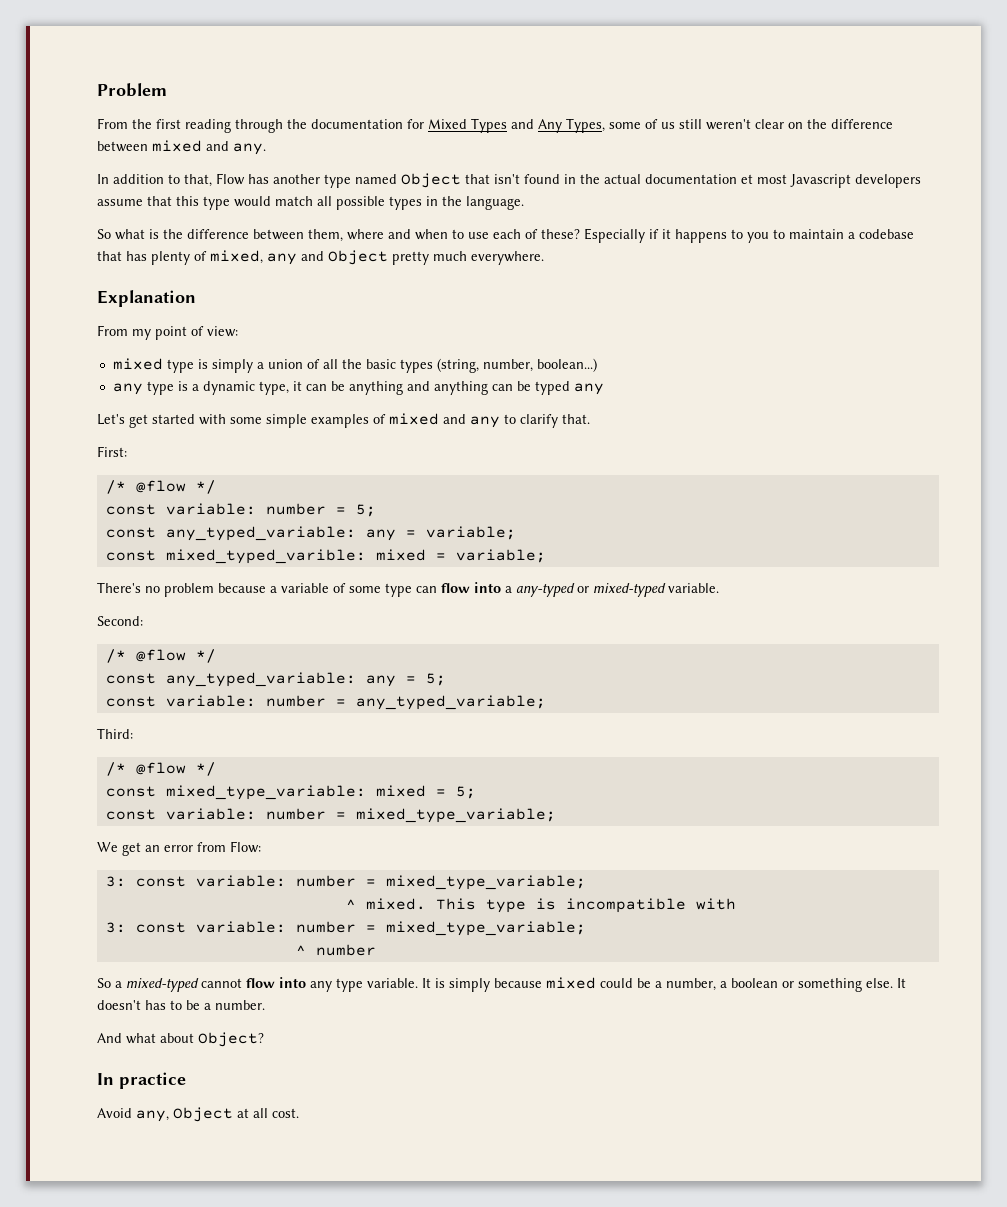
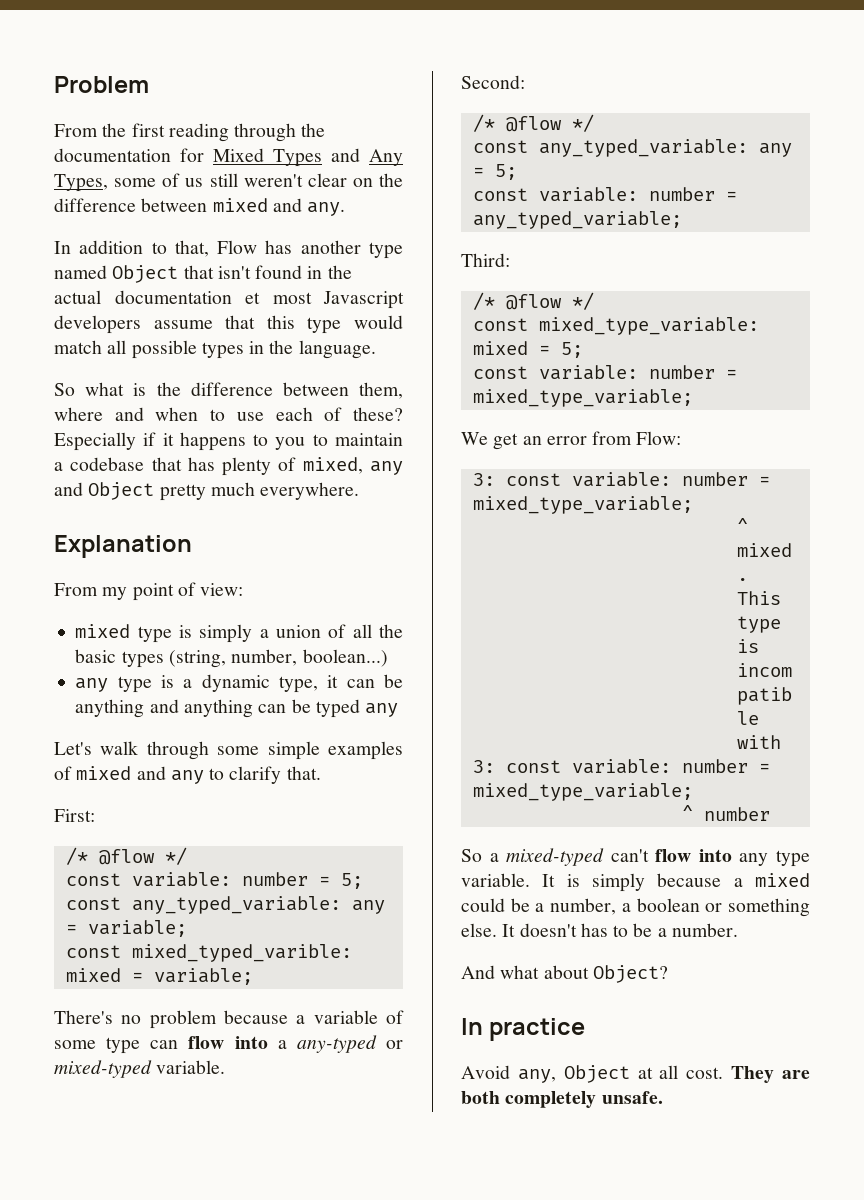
[129,414,226,428] get started with -> [100,741,209,760] walk through
[201,978,242,988] cannot -> [610,849,649,862] can't
(542, 983) none -> [733,878,743,887] a
(299, 1113) none -> [731,1066,810,1083] [461,1091,663,1108] They are both completely unsafe.

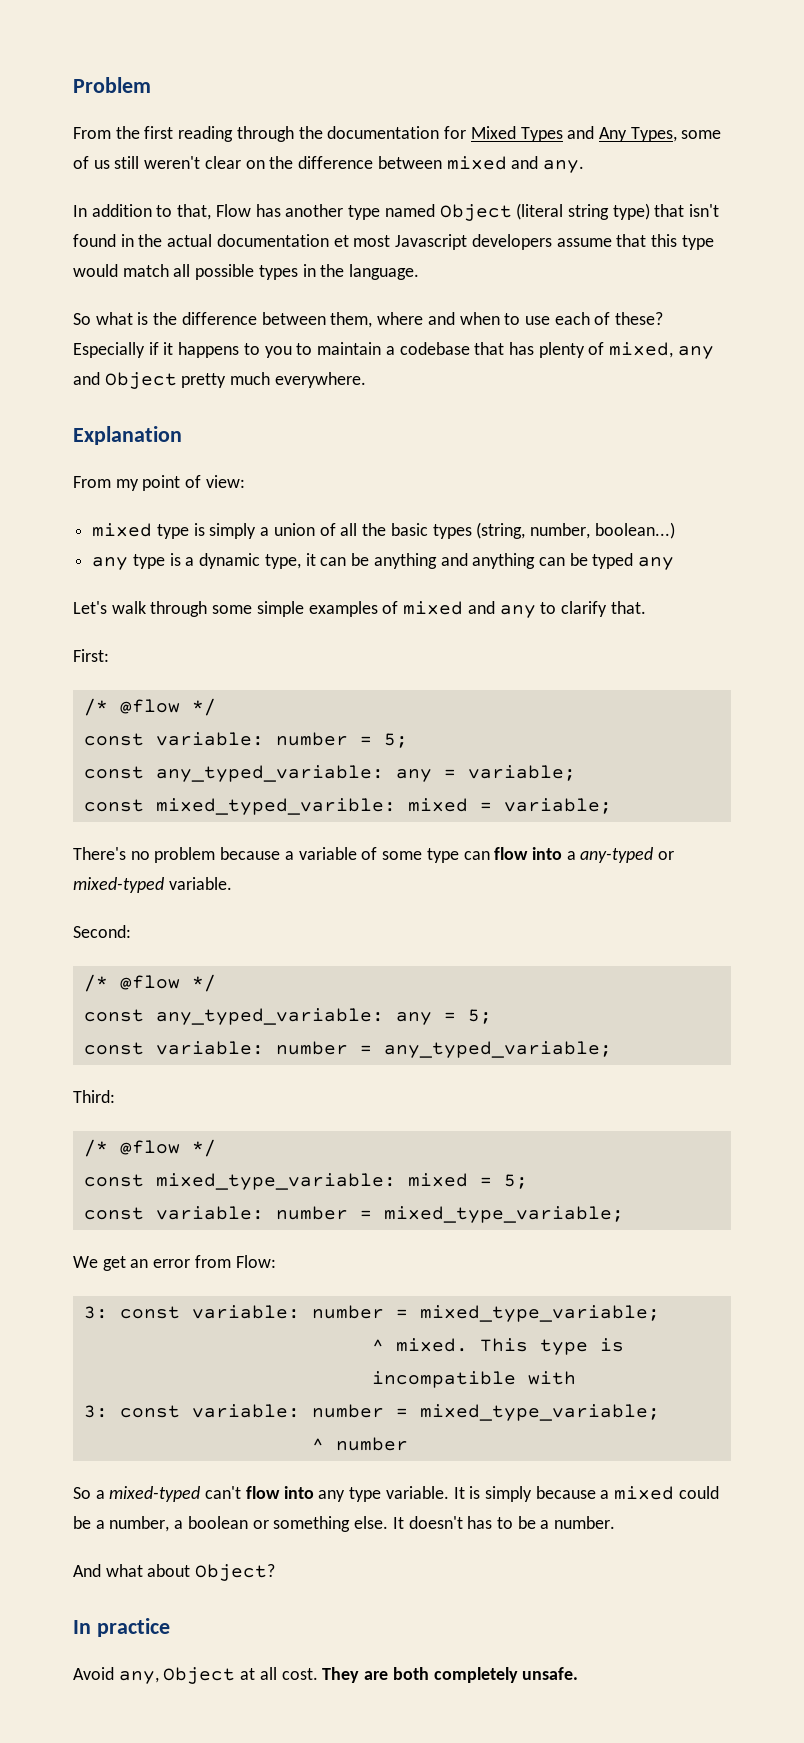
(179, 274) none -> [516,203,650,220] (literal string type)

